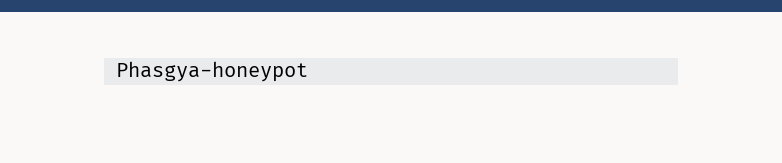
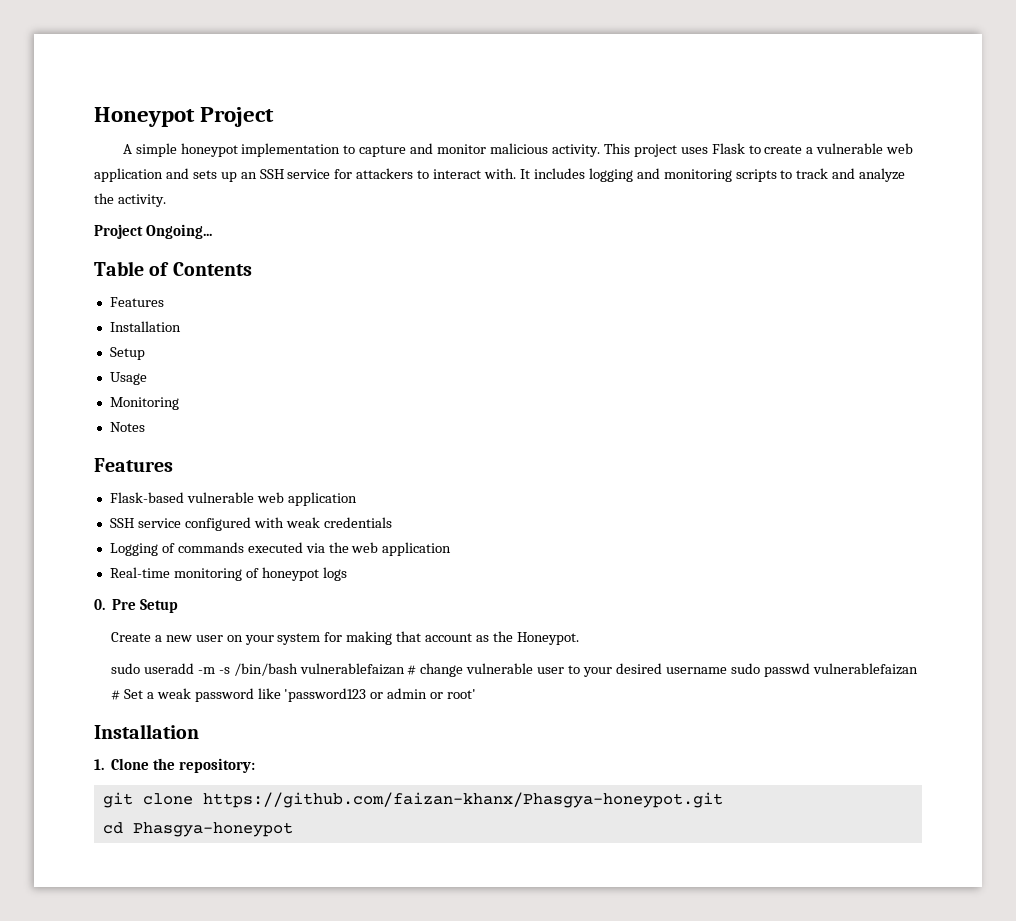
(115, 71) none -> [94,107,275,127] [122,143,914,157] [94,168,906,182] [94,193,166,207] [94,224,212,239] [94,261,252,276] [109,297,164,307] [109,321,181,332] [109,347,145,360] [109,372,147,385] [109,397,179,410] [109,422,145,432] [94,458,173,472] [109,492,357,506] [109,517,392,531] [109,542,452,556] [109,567,347,581] [94,599,179,613] [110,631,579,645] [110,663,918,677] [110,688,477,702] [94,724,199,739] [94,758,256,773] [102,792,723,808] [102,822,123,834] Honeypot Project // A simple honeypot implementation to capture and monitor malicious activity. This project uses Flask to create a vulnerable web application and sets up an SSH service for attackers to interact with. It includes logging and monitoring scripts to track and analyze the activity. // Project Ongoing... // Table of Contents // Features // Installation // Setup // Usage // Monitoring // Notes // Features // Flask-based vulnerable web application // SSH service configured with weak credentials // Logging of commands executed via the web application // Real-time monitoring of honeypot logs // 0. Pre Setup // Create a new user on your system for making that account as the Honeypot. // sudo useradd -m -s /bin/bash vulnerablefaizan # change vulnerable user to your desired username sudo passwd vulnerablefaizan # Set a weak password like 'password123 or admin or root' // Installation // 1. Clone the repository: // git clone https://github.com/faizan-khanx/Phasgya-honeypot.git // cd

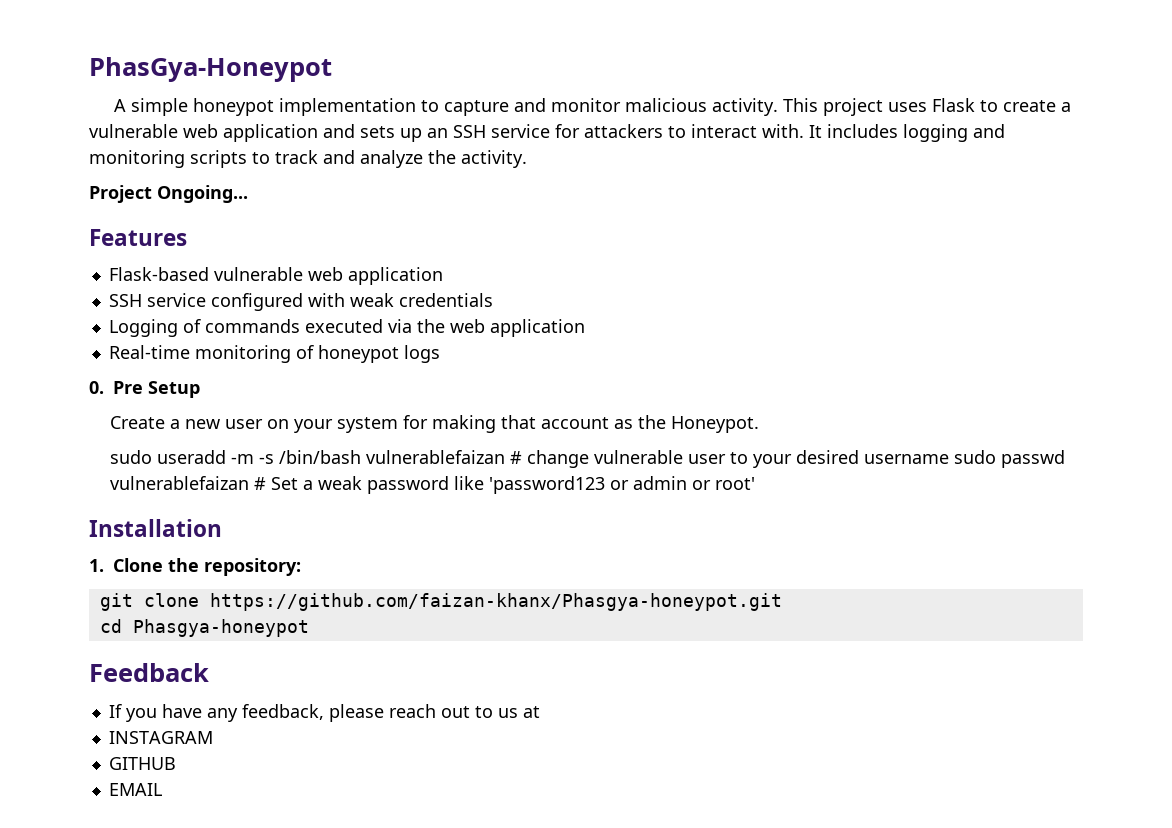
[94,107,275,127] Honeypot Project -> [89,57,332,82] PhasGya-Honeypot
[94,261,252,276] [109,297,164,307] [109,321,181,332] [109,347,145,360] [109,372,147,385] [109,397,179,410] [109,422,145,432] // Table of Contents // Features // Installation // Setup // Usage // Monitoring // Notes -> (248, 194) none
(293, 829) none -> [89,663,209,682] [108,704,540,722] [108,731,213,744] [108,757,176,770] [108,783,162,796] // Feedback // If you have any feedback, please reach out to us at // INSTAGRAM // GITHUB // EMAIL

